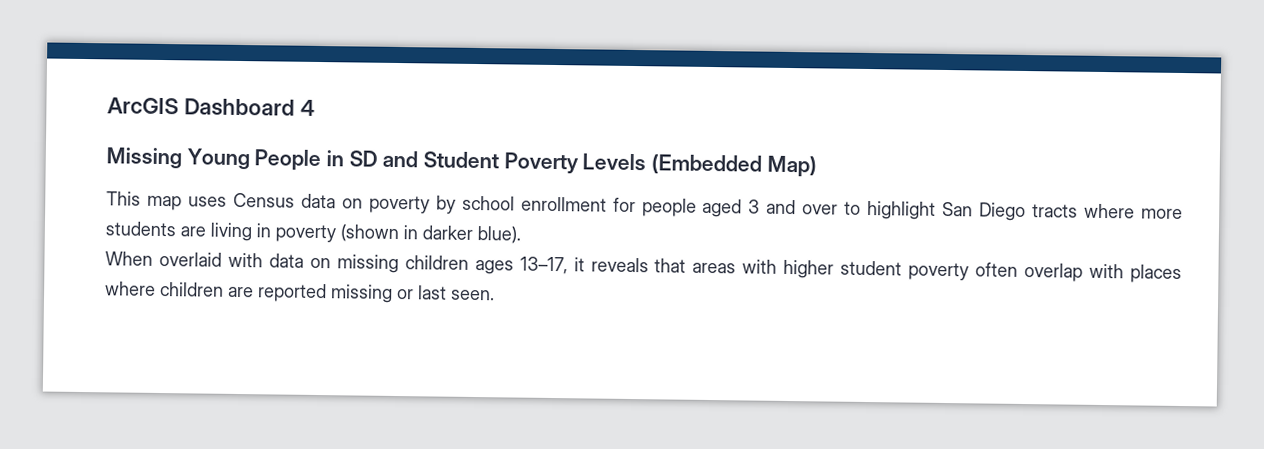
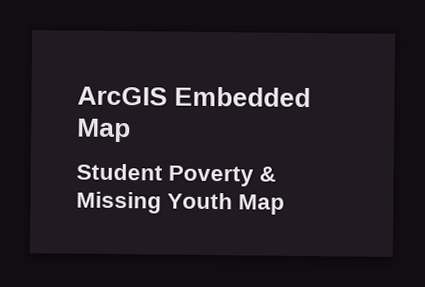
[183,98,315,117] [106,147,817,178] [106,191,1184,222] [105,221,521,244] [105,251,1183,284] [105,281,495,303] Dashboard 4 // Missing Young People in SD and Student Poverty Levels (Embedded Map) // This map uses Census data on poverty by school enrollment for people aged 3 and over to highlight San Diego tracts where more students are living in poverty (shown in darker blue). // When overlaid with data on missing children ages 13–17, it reveals that areas with higher student poverty often overlap with places where children are reported missing or last seen. -> [174,86,312,108] [77,118,131,143] [76,163,277,187] [76,191,286,215] Embedded Map // Student Poverty & Missing Youth Map

